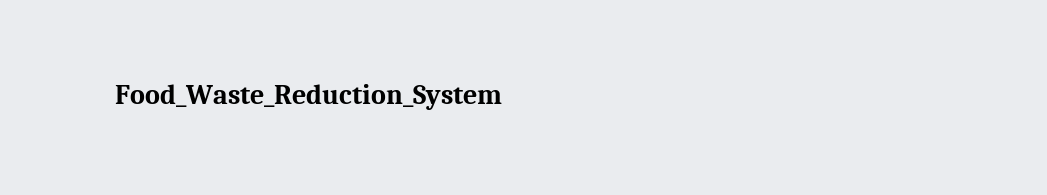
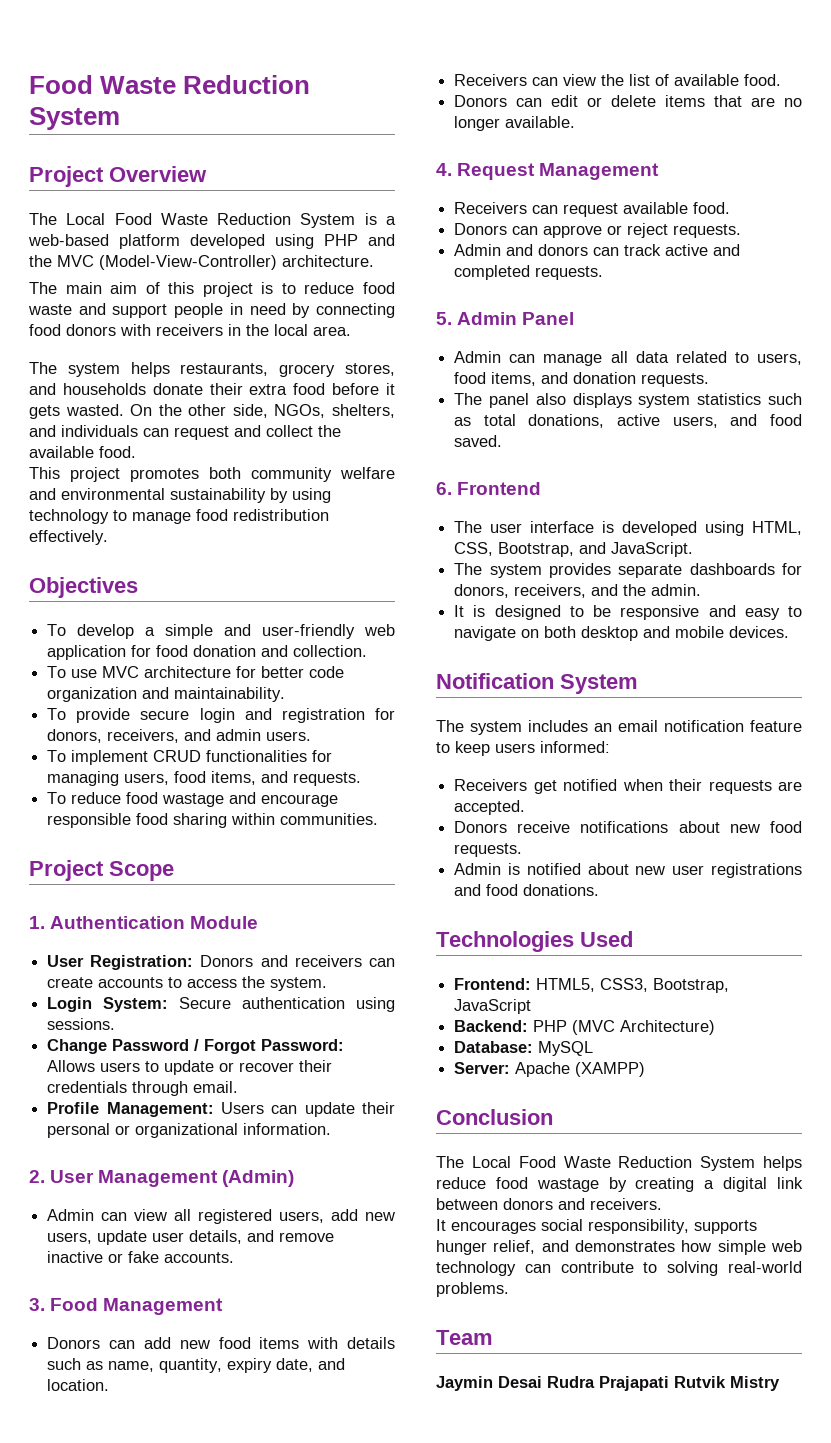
[115,84,502,110] Food_Waste_Reduction_System -> [29,75,311,94] [29,107,120,130] [29,166,207,187] [29,213,396,228] [28,234,395,249] [29,255,374,270] [29,282,395,297] [28,303,396,318] [29,324,351,336] [29,362,396,377] [29,383,395,395] [29,404,395,419] [29,425,341,440] [29,446,136,458] [29,467,395,482] [29,488,331,503] [29,509,329,524] [29,530,108,545] [29,577,138,598] [47,624,395,639] [47,645,368,660] [47,666,345,678] [47,687,286,702] [47,708,395,723] [47,729,312,743] [47,750,333,765] [47,771,362,786] [47,792,339,807] [47,813,379,828] [29,860,174,881] [29,916,259,929] [47,955,396,970] [47,976,328,991] [47,997,395,1012] [47,1018,116,1030] [47,1039,345,1054] [47,1060,333,1075] [47,1081,239,1096] [47,1102,395,1117] [47,1123,332,1138] [29,1170,295,1187] [47,1209,396,1224] [47,1230,335,1245] [47,1251,235,1263] [29,1298,224,1315] [47,1337,395,1349] [47,1358,346,1373] [47,1379,110,1391] [454,74,782,86] [454,95,802,107] [454,116,576,131] [436,163,660,180] [454,202,731,217] [454,223,742,238] [454,244,741,256] [454,265,604,280] [436,312,575,325] [454,351,802,366] [454,372,710,387] [454,393,802,408] [454,414,802,428] [454,435,503,447] [436,482,542,495] [454,521,802,536] [454,542,694,557] [454,563,802,578] [454,584,702,598] [454,605,802,620] [454,626,790,641] [436,673,638,694] [436,720,802,735] [436,741,610,756] [454,779,802,794] [454,800,526,815] [454,821,802,833] [454,843,523,857] [454,863,802,878] [454,884,600,896] [436,931,633,952] [454,978,730,993] [454,999,532,1014] [454,1020,716,1035] [454,1041,594,1056] [454,1062,646,1077] [436,1109,553,1125] [436,1156,802,1171] [436,1177,803,1192] [436,1198,662,1210] [436,1219,757,1234] [436,1240,802,1255] [436,1261,802,1276] [436,1282,509,1297] [436,1330,493,1345] [436,1376,780,1391] Food Waste Reduction System // Project Overview // The Local Food Waste Reduction System is a web-based platform developed using PHP and the MVC (Model-View-Controller) architecture. // The main aim of this project is to reduce food waste and support people in need by connecting food donors with receivers in the local area. // The system helps restaurants, grocery stores, and households donate their extra food before it gets wasted. On the other side, NGOs, shelters, and individuals can request and collect the available food. // This project promotes both community welfare and environmental sustainability by using technology to manage food redistribution effectively. // Objectives // To develop a simple and user-friendly web application for food donation and collection. // To use MVC architecture for better code organization and maintainability. // To provide secure login and registration for donors, receivers, and admin users. // To implement CRUD functionalities for managing users, food items, and requests. // To reduce food wastage and encourage responsible food sharing within communities. // Project Scope // 1. Authentication Module // User Registration: Donors and receivers can create accounts to access the system. // Login System: Secure authentication using sessions. // Change Password / Forgot Password: Allows users to update or recover their credentials through email. // Profile Management: Users can update their personal or organizational information. // 2. User Management (Admin) // Admin can view all registered users, add new users, update user details, and remove inactive or fake accounts. // 3. Food Management // Donors can add new food items with details such as name, quantity, expiry date, and location. // Receivers can view the list of available food. // Donors can edit or delete items that are no longer available. // 4. Request Management // Receivers can request available food. // Donors can approve or reject requests. // Admin and donors can track active and completed requests. // 5. Admin Panel // Admin can manage all data related to users, food items, and donation requests. // The panel also displays system statistics such as total donations, active users, and food saved. // 6. Frontend // The user interface is developed using HTML, CSS, Bootstrap, and JavaScript. // The system provides separate dashboards for donors, receivers, and the admin. // It is designed to be responsive and easy to navigate on both desktop and mobile devices. // Notification System // The system includes an email notification feature to keep users informed: // Receivers get notified when their requests are accepted. // Donors receive notifications about new food requests. // Admin is notified about new user registrations and food donations. // Technologies Used // Frontend: HTML5, CSS3, Bootstrap, JavaScript // Backend: PHP (MVC Architecture) // Database: MySQL // Server: Apache (XAMPP) // Conclusion // The Local Food Waste Reduction System helps reduce food wastage by creating a digital link between donors and receivers. // It encourages social responsibility, supports hunger relief, and demonstrates how simple web technology can contribute to solving real-world problems. // Team // Jaymin Desai Rudra Prajapati Rutvik Mistry

